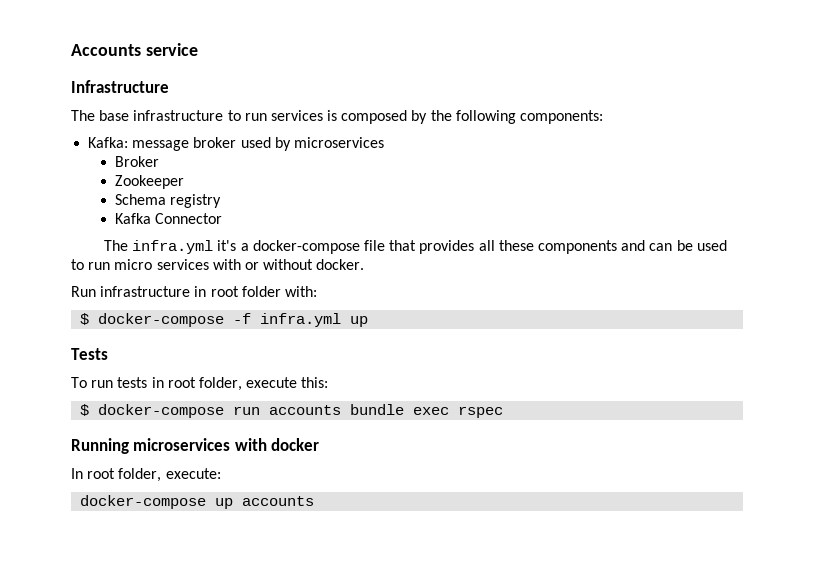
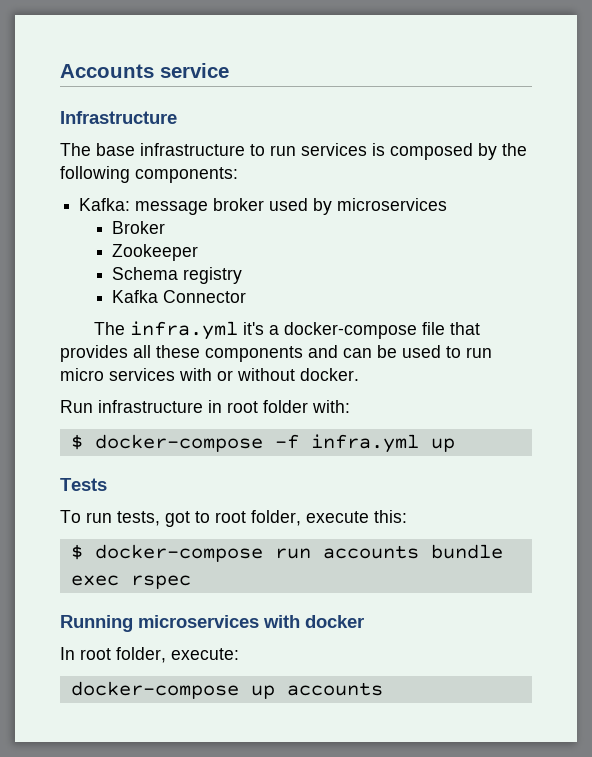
[117,377,164,388] tests in -> [117,511,210,527] tests, got to

